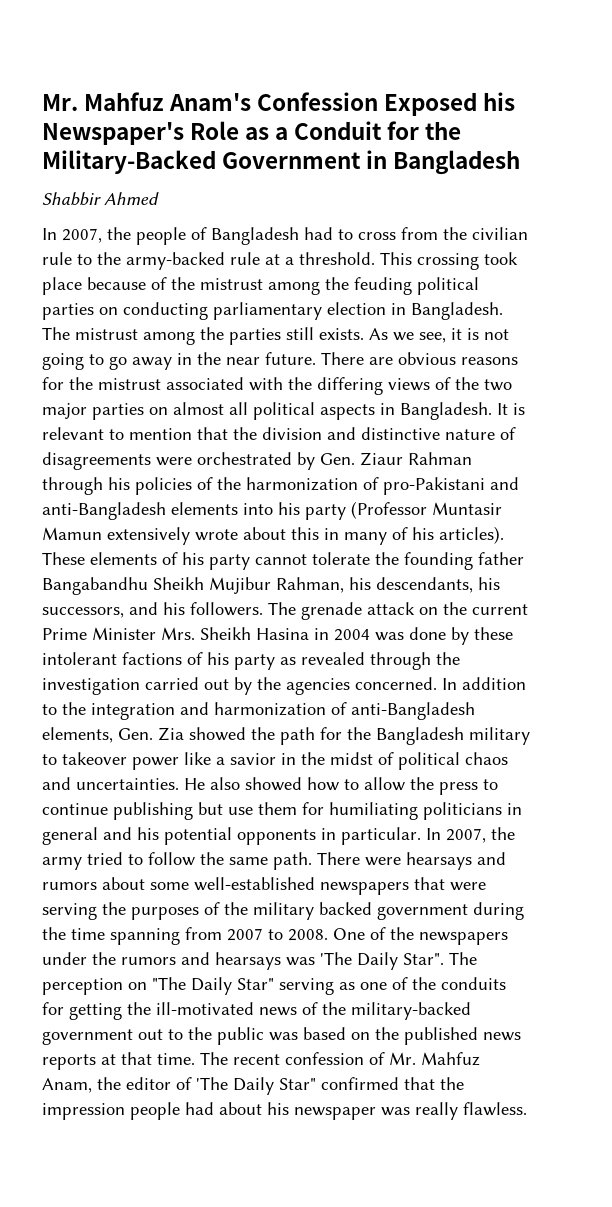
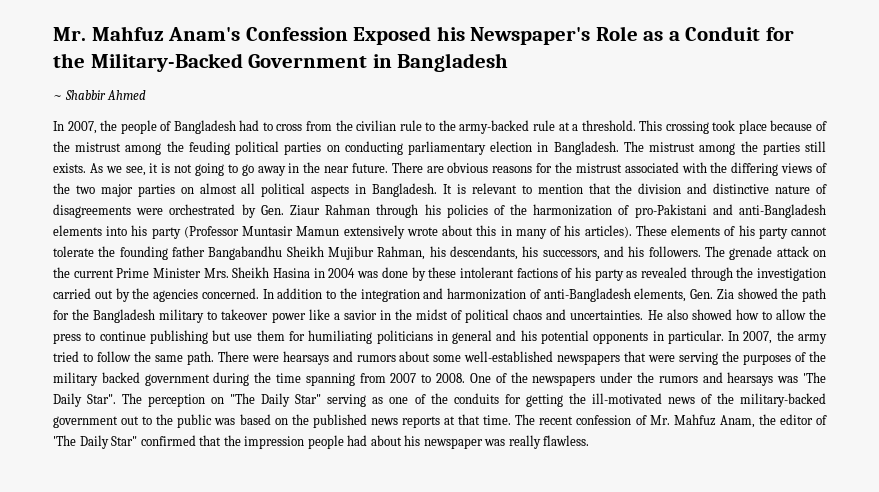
(521, 162) none -> [53,95,62,100] ~

